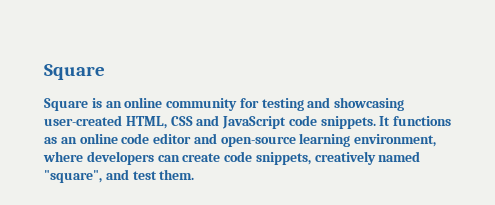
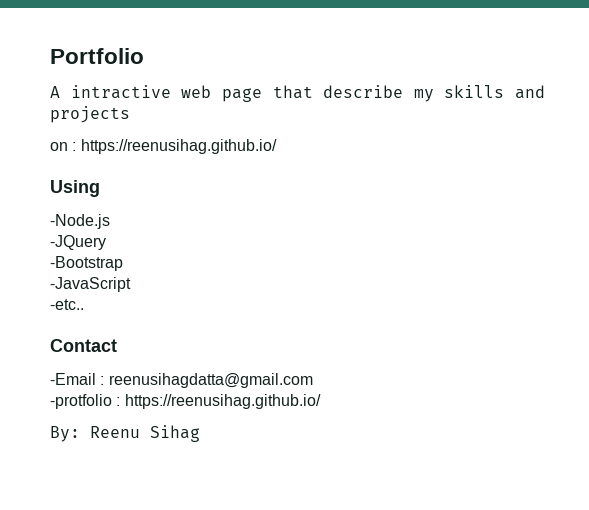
[44,64,105,80] [44,97,405,111] [44,115,452,129] [44,133,437,147] [43,151,421,165] [44,169,195,183] Square // Square is an online community for testing and showcasing user-created HTML, CSS and JavaScript code snippets. It functions as an online code editor and open-source learning environment, where developers can create code snippets, creatively named "square", and test them. -> [50,48,144,64] [50,85,545,102] [50,106,130,123] [50,139,277,154] [50,180,100,197] [50,214,110,229] [50,235,106,250] [50,256,123,271] [50,277,131,292] [50,299,84,310] [50,339,117,352] [50,373,313,388] [50,394,321,409] [50,425,200,442] Portfolio // A intractive web page that describe my skills and projects // on : https://reenusihag.github.io/ // Using // -Node.js // -JQuery // -Bootstrap // -JavaScript // -etc.. // Contact // -Email : reenusihagdatta@gmail.com // -protfolio : https://reenusihag.github.io/ // By: Reenu Sihag

